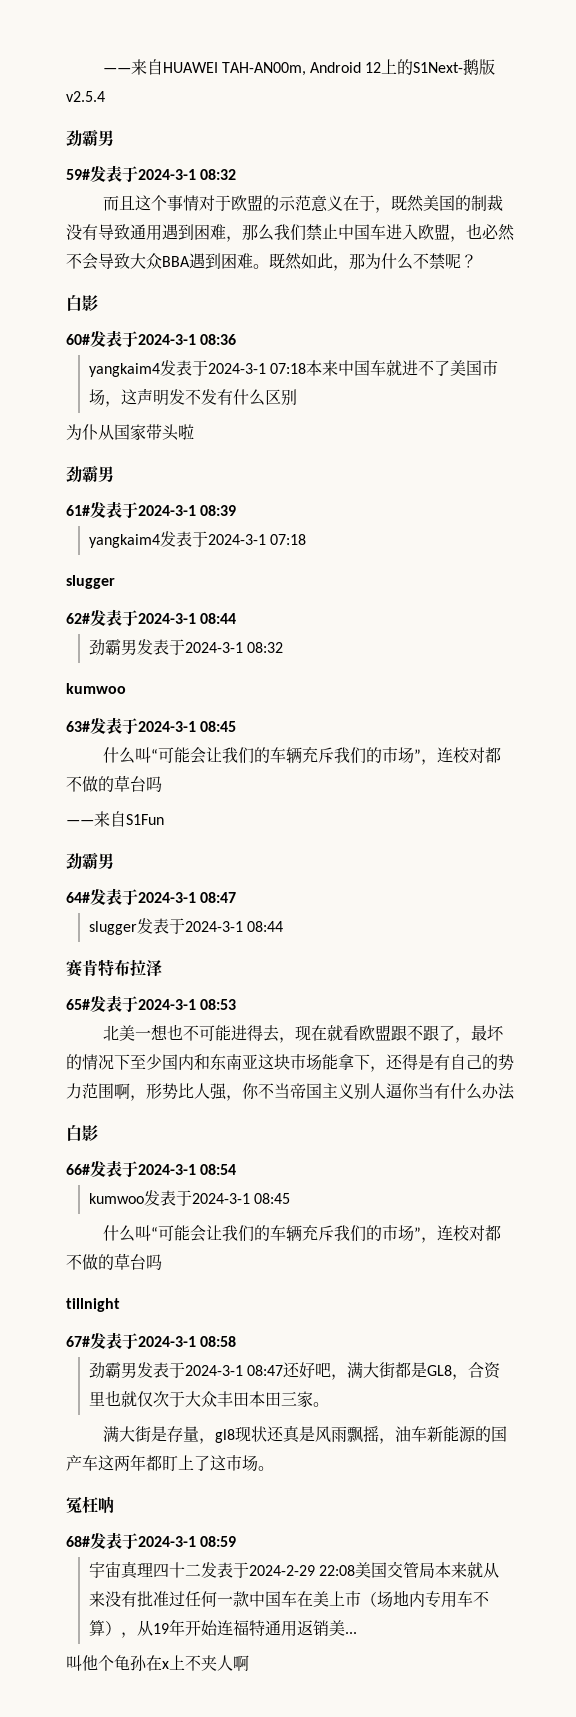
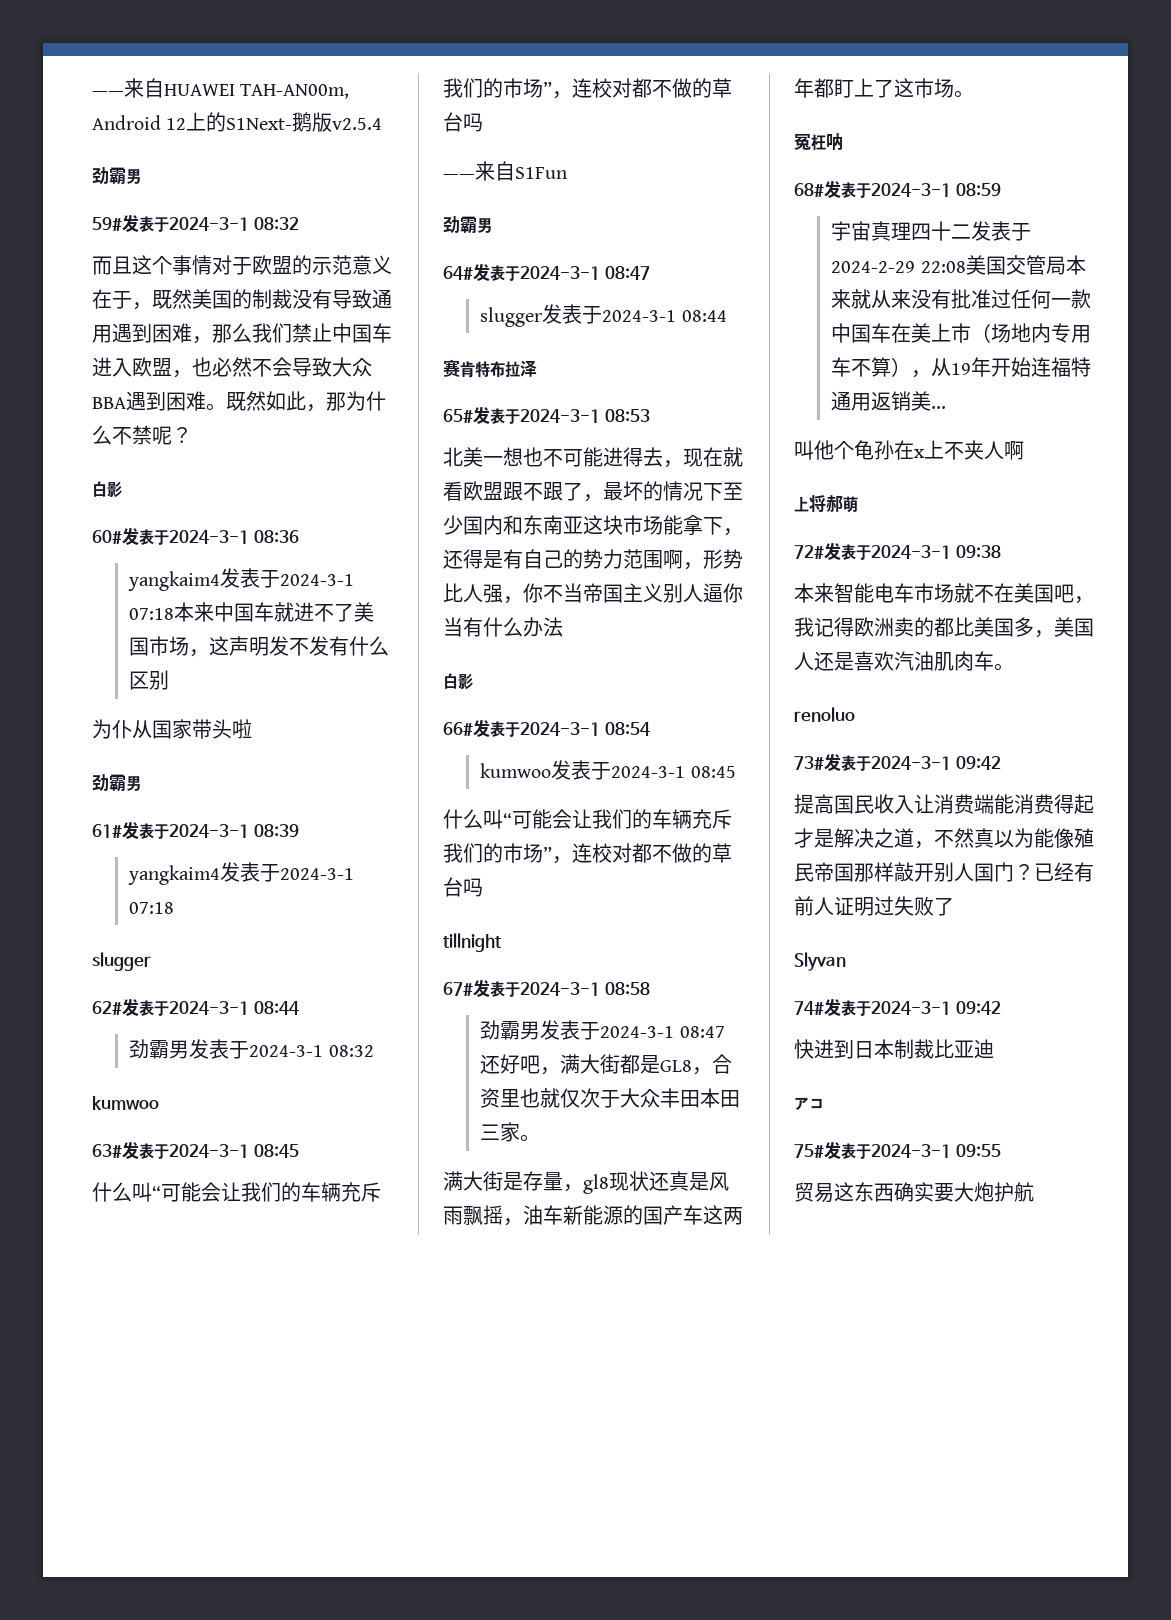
(249, 1663) none -> [794,495,858,513] [794,542,1001,560] [794,583,1094,604] [794,617,1094,638] [794,651,1014,671] [794,707,855,722] [794,753,1001,771] [794,794,1094,814] [794,828,1094,849] [794,862,1094,882] [794,896,954,916] [794,952,846,971] [794,998,1001,1016] [794,1039,994,1059] [794,1097,824,1110] [794,1141,1001,1159] [794,1182,1034,1203] // 上将郝萌 // 72#发表于2024-3-1 09:38 // 本来智能电车市场就不在美国吧，我记得欧洲卖的都比美国多，美国人还是喜欢汽油肌肉车。 // renoluo // 73#发表于2024-3-1 09:42 // 提高国民收入让消费端能消费得起才是解决之道，不然真以为能像殖民帝国那样敲开别人国门？已经有前人证明过失败了 // Slyvan // 74#发表于2024-3-1 09:42 // 快进到日本制裁比亚迪 // アコ // 75#发表于2024-3-1 09:55 // 贸易这东西确实要大炮护航

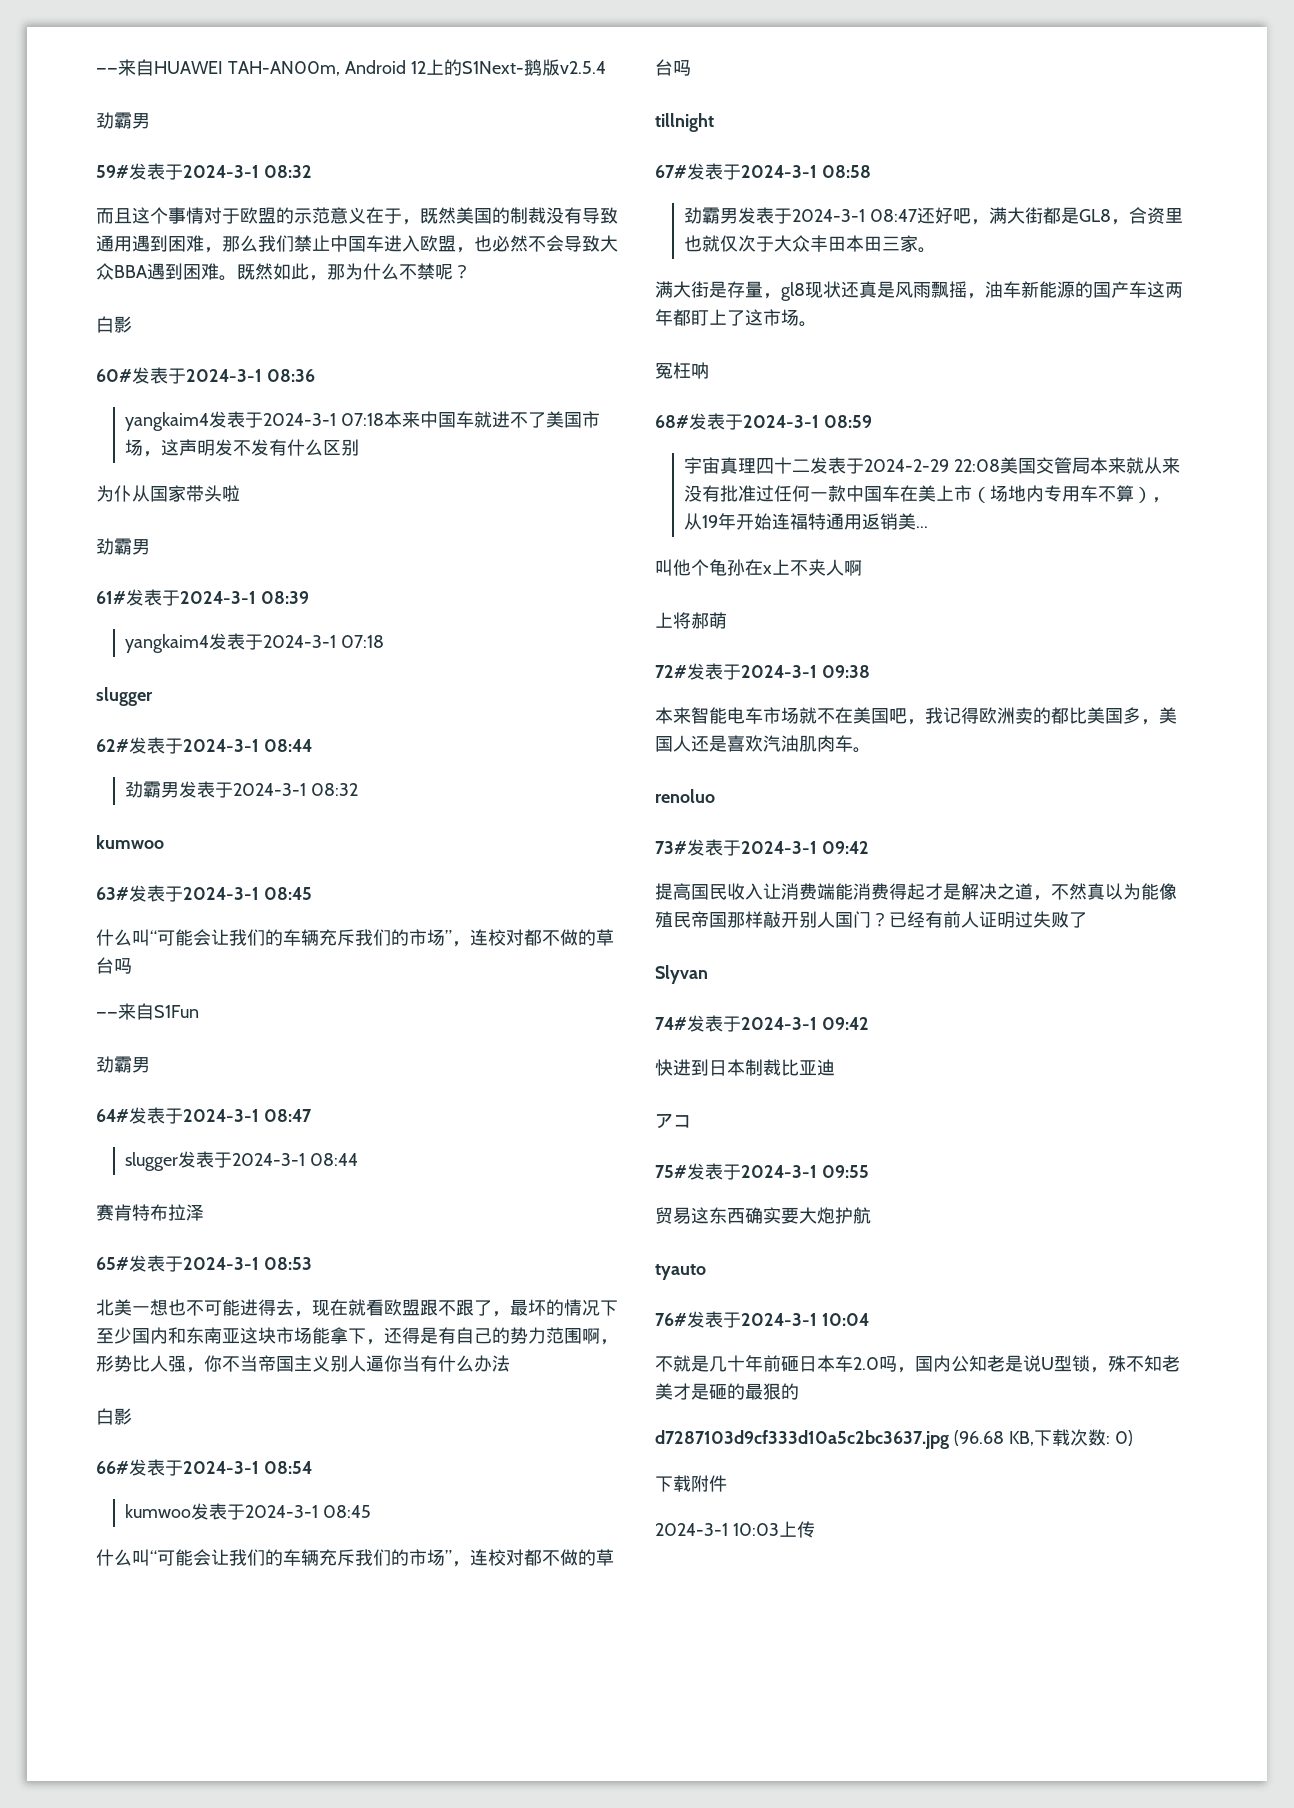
(1034, 1192) none -> [655,1264,706,1280] [655,1311,869,1328] [655,1355,1180,1373] [655,1383,799,1400] [655,1429,1133,1449] [655,1475,727,1492] [655,1521,815,1538] // tyauto // 76#发表于2024-3-1 10:04 // 不就是几十年前砸日本车2.0吗，国内公知老是说U型锁，殊不知老美才是砸的最狠的 // d7287103d9cf333d10a5c2bc3637.jpg (96.68 KB,下载次数: 0) // 下载附件 // 2024-3-1 10:03上传

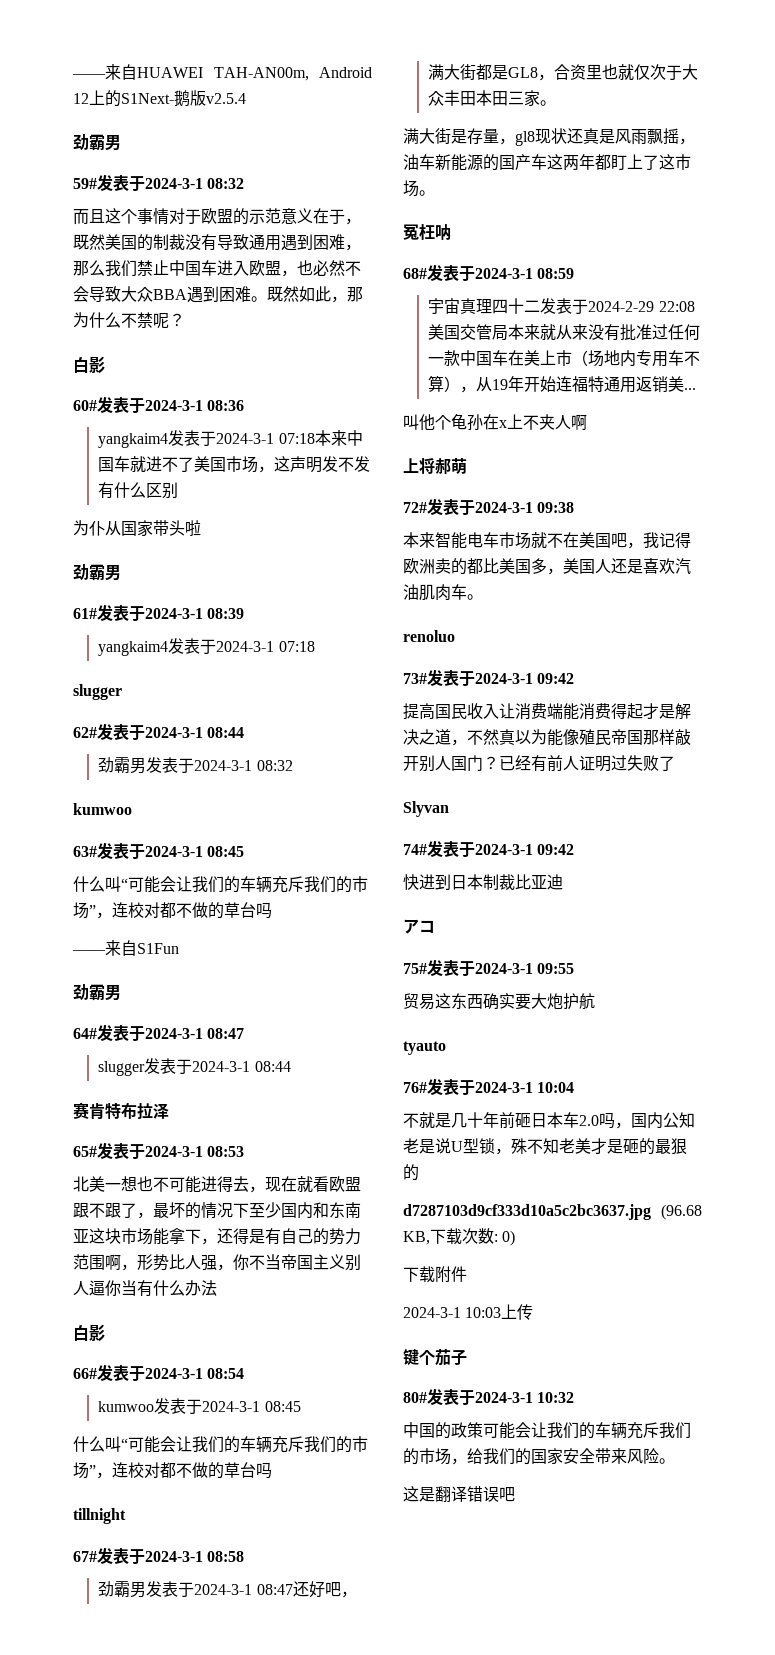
(815, 1529) none -> [403,1348,467,1366] [403,1388,575,1406] [403,1422,691,1439] [403,1448,675,1465] [403,1486,515,1502] // 键个茄子 // 80#发表于2024-3-1 10:32 // 中国的政策可能会让我们的车辆充斥我们的市场，给我们的国家安全带来风险。 // 这是翻译错误吧

